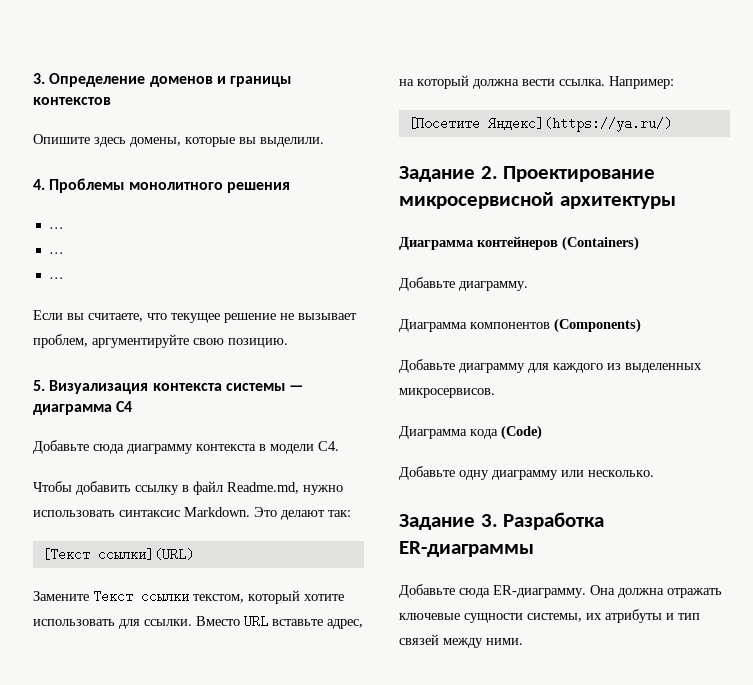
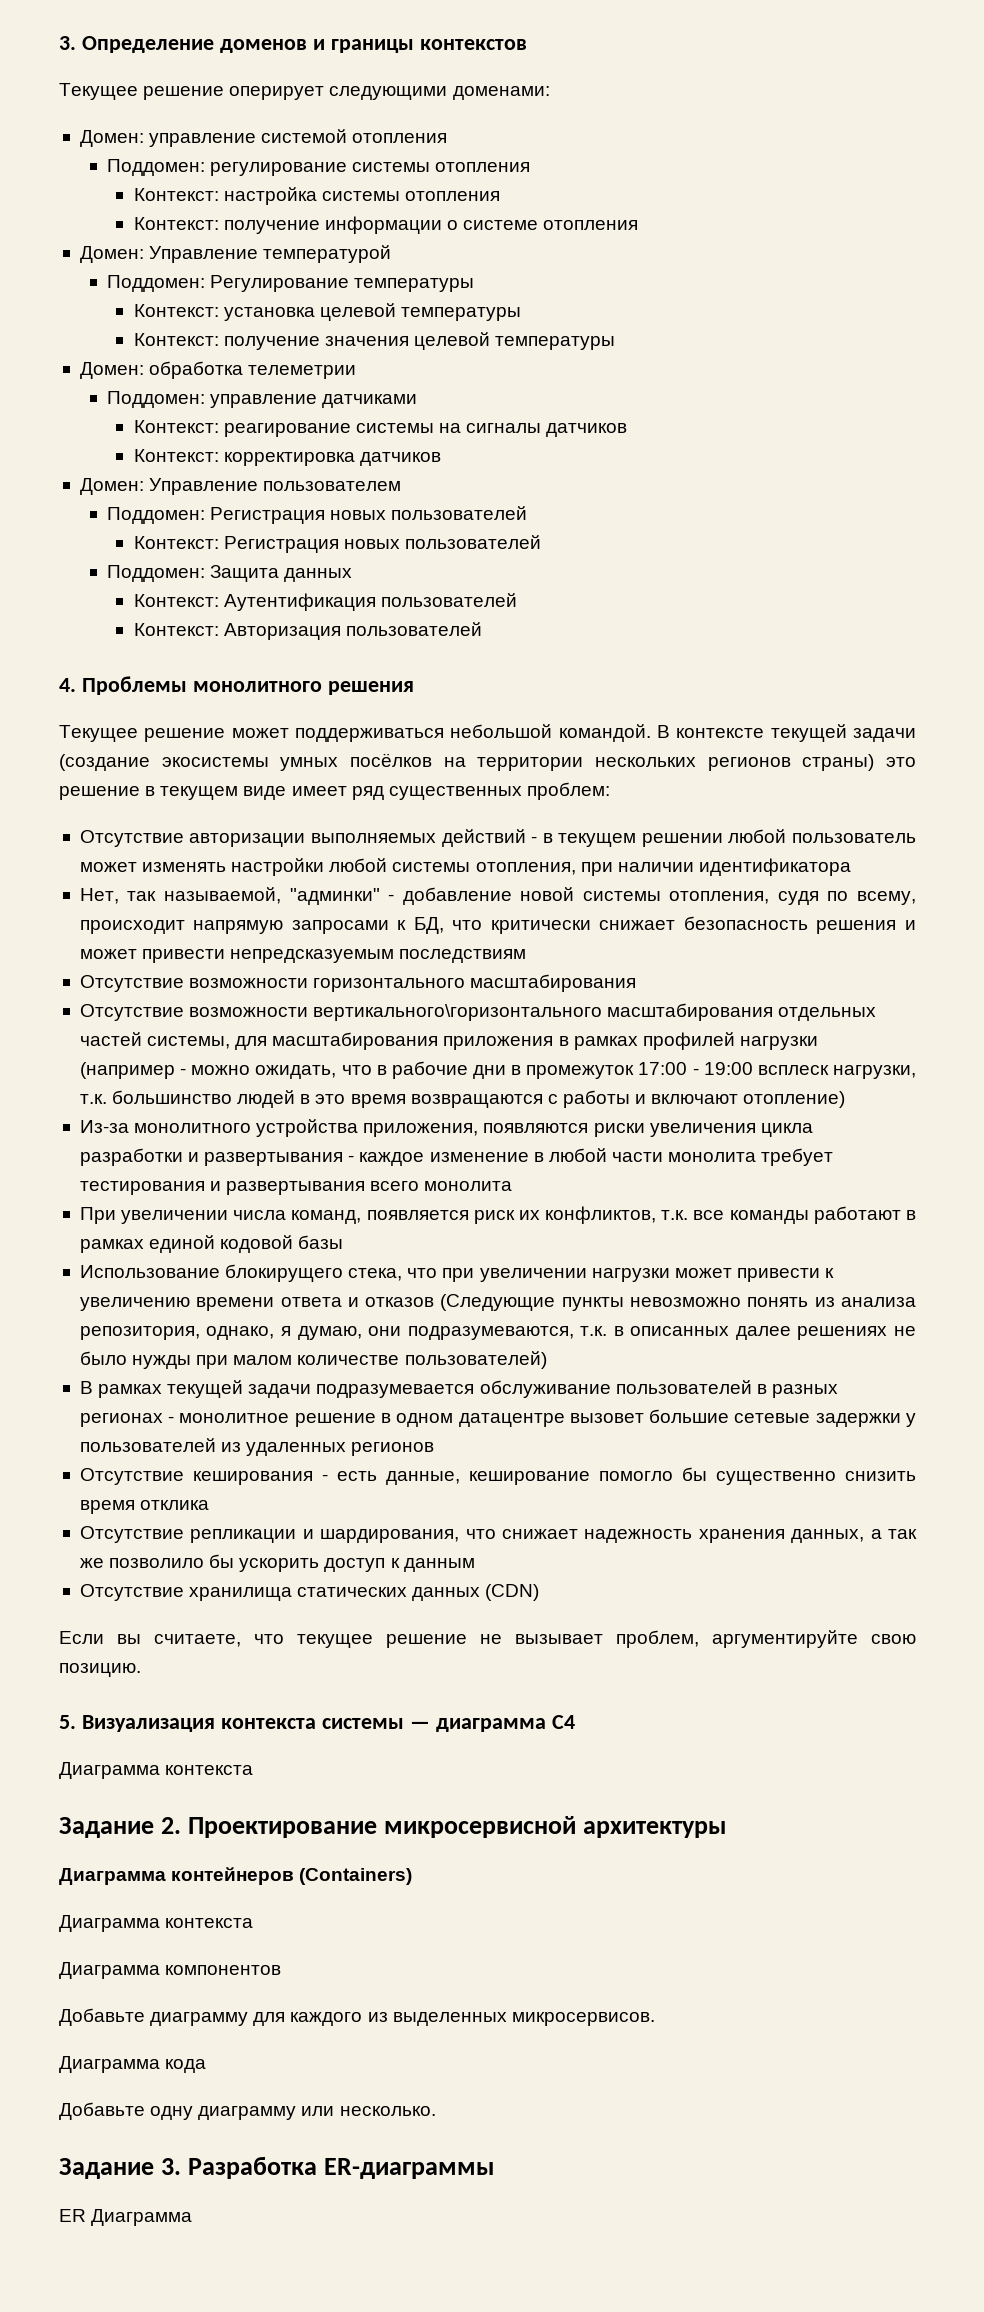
[33,134,324,147] [33,178,290,193] [48,227,64,229] [48,252,64,254] [48,277,64,279] Опишите здесь домены, которые вы выделили. // 4. Проблемы монолитного решения // … // … // … -> [59,83,550,100] [79,129,448,147] [106,159,531,176] [133,187,500,205] [133,216,639,234] [79,245,392,263] [106,275,475,292] [133,303,521,321] [133,332,616,350] [79,361,357,379] [106,391,418,408] [133,420,628,437] [133,449,441,466] [79,478,402,495] [106,506,528,524] [133,535,541,553] [106,565,353,582] [133,593,517,611] [133,622,482,640] [59,676,414,695] [59,724,917,742] [59,753,916,771] [59,782,610,800] [79,829,917,847] [79,858,851,876] [79,887,916,905] [79,916,916,934] [79,949,527,963] [79,974,637,992] [79,1003,877,1021] [79,1032,818,1050] [79,1061,917,1079] [79,1090,846,1108] [79,1119,813,1137] [79,1148,834,1166] [79,1181,513,1195] [79,1206,916,1224] [79,1235,344,1253] [79,1264,835,1282] [79,1294,917,1311] [79,1326,916,1340] [79,1351,547,1369] [79,1380,838,1398] [79,1409,916,1427] [79,1438,435,1456] [79,1467,917,1485] [79,1500,210,1514] [79,1526,917,1543] [79,1554,475,1572] [79,1584,540,1601] Текущее решение оперирует следующими доменами: // Домен: управление системой отопления // Поддомен: регулирование системы отопления // Контекст: настройка системы отопления // Контекст: получение информации о системе отопления // Домен: Управление температурой // Поддомен: Регулирование температуры // Контекст: установка целевой температуры // Контекст: получение значения целевой температуры // Домен: обработка телеметрии // Поддомен: управление датчиками // Контекст: реагирование системы на сигналы датчиков // Контекст: корректировка датчиков // Домен: Управление пользователем // Поддомен: Регистрация новых пользователей // Контекст: Регистрация новых пользователей // Поддомен: Защита данных // Контекст: Аутентификация пользователей // Контекст: Авторизация пользователей // 4. Проблемы монолитного решения // Текущее решение может поддерживаться небольшой командой. В контексте текущей задачи (создание экосистемы умных посёлков на территории нескольких регионов страны) это решение в текущем виде имеет ряд существенных проблем: // Отсутствие авторизации выполняемых действий - в текущем решении любой пользователь может изменять настройки любой системы отопления, при наличии идентификатора // Нет, так называемой, "админки" - добавление новой системы отопления, судя по всему, происходит напрямую запросами к БД, что критически снижает безопасность решения и может привести непредсказуемым последствиям // Отсутствие возможности горизонтального масштабирования // Отсутствие возможности вертикального\горизонтального масштабирования отдельных частей системы, для масштабирования приложения в рамках профилей нагрузки (например - можно ожидать, что в рабочие дни в промежуток 17:00 - 19:00 всплеск нагрузки, т.к. большинство людей в это время возвращаются с работы и включают отопление) // Из-за монолитного устройства приложения, появляются риски увеличения цикла разработки и развертывания - каждое изменение в любой части монолита требует тестирования и развертывания всего монолита // При увеличении числа команд, появляется риск их конфликтов, т.к. все команды работают в рамках единой кодовой базы // Использование блокирущего стека, что при увеличении нагрузки может привести к увеличению времени ответа и отказов (Следующие пункты невозможно понять из анализа репозитория, однако, я думаю, они подразумеваются, т.к. в описанных далее решениях не было нужды при малом количестве пользователей) // В рамках текущей задачи подразумевается обслуживание пользователей в разных регионах - монолитное решение в одном датацентре вызовет большие сетевые задержки у пользователей из удаленных регионов // Отсутствие кеширования - есть данные, кеширование помогло бы существенно снизить время отклика // Отсутствие репликации и шардирования, что снижает надежность хранения данных, а так же позволило бы ускорить доступ к данным // Отсутствие хранилища статических данных (CDN)
[33,440,339,454] [33,481,343,495] [33,507,351,520] [41,546,194,562] [33,588,344,604] [33,615,363,629] [399,75,674,89] [407,115,672,132] Добавьте сюда диаграмму контекста в модели C4. // Чтобы добавить ссылку в файл Readme.md, нужно использовать синтаксис Markdown. Это делают так: // [Текст ссылки](URL) // Замените Текст ссылки текстом, который хотите использовать для ссылки. Вместо URL вставьте адрес, на который должна вести ссылка. Например: // [Посетите Яндекс](https://ya.ru/) -> [59,1762,254,1779] Диаграмма контекста
[399,277,528,291] Добавьте диаграмму. -> [59,1915,254,1932] Диаграмма контекста
[554,318,641,333] (Components) -> (282, 1970) none
[501,425,542,440] (Code) -> (207, 2066) none
[399,584,722,598] [399,609,700,623] [399,634,523,648] Добавьте сюда ER-диаграмму. Она должна отражать ключевые сущности системы, их атрибуты и тип связей между ними. -> [59,2209,193,2226] ER Диаграмма

